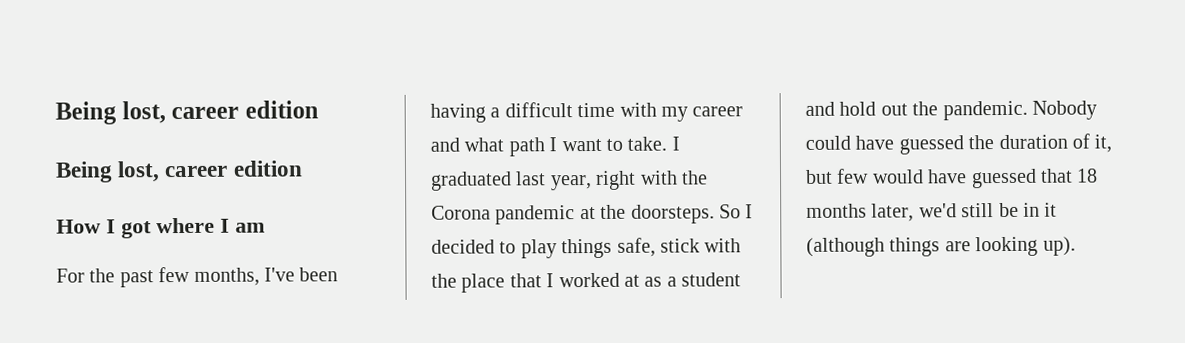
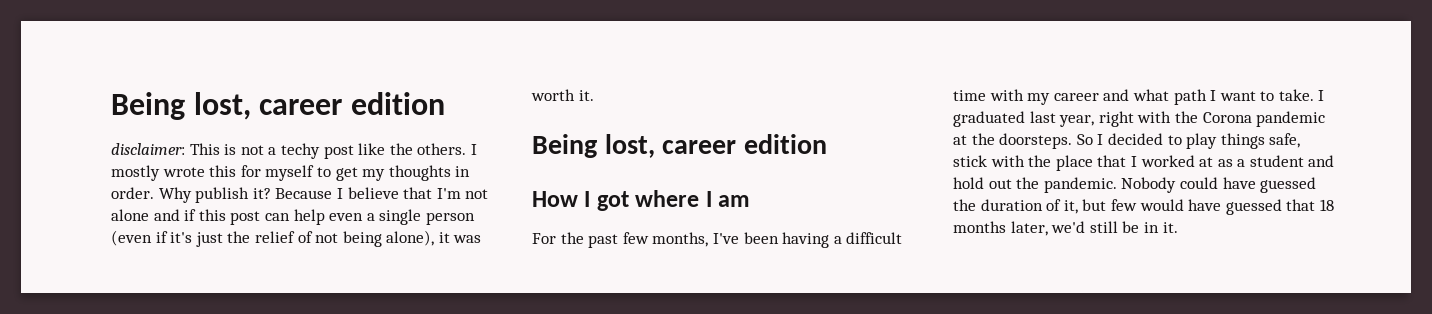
[55,100,319,125] Being lost, career edition -> [111,92,445,120] [111,143,477,159] [111,165,471,181] [111,187,489,203] [111,209,475,225] [111,230,482,247] [531,89,594,101] Being lost, career edition // disclaimer: This is not a techy post like the others. I mostly wrote this for myself to get my thoughts in order. Why publish it? Because I believe that I'm not alone and if this post can help even a single person (even if it's just the relief of not being alone), it was worth it.
[1044,202,1058,217] [806,236,1076,257] it (although things are looking up). -> [1162,222,1178,233] it.

